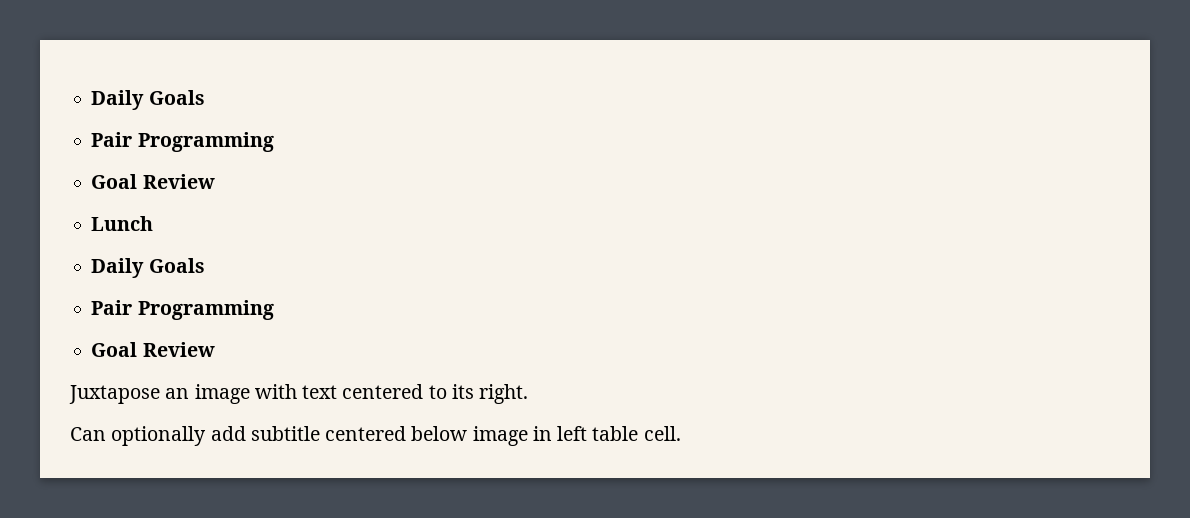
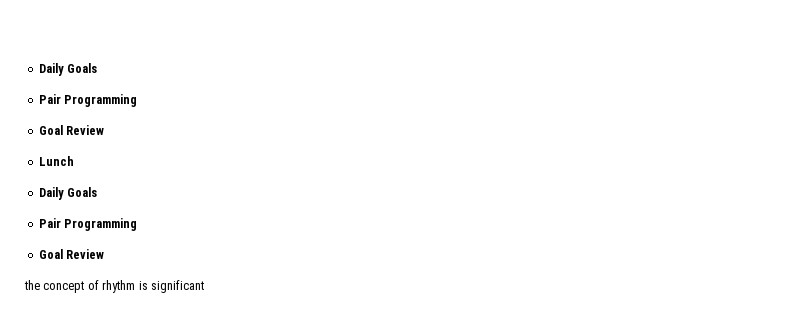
[69,384,529,404] [70,426,681,446] Juxtapose an image with text centered to its right. // Can optionally add subtitle centered below image in left table cell. -> [24,280,204,293] the concept of rhythm is significant

